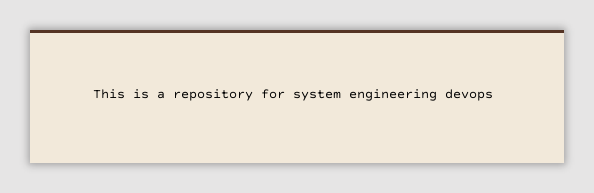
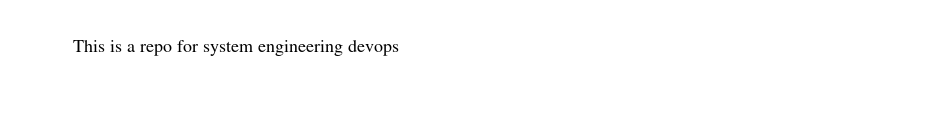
[173,89,253,101] repository -> [140,44,172,56] repo

